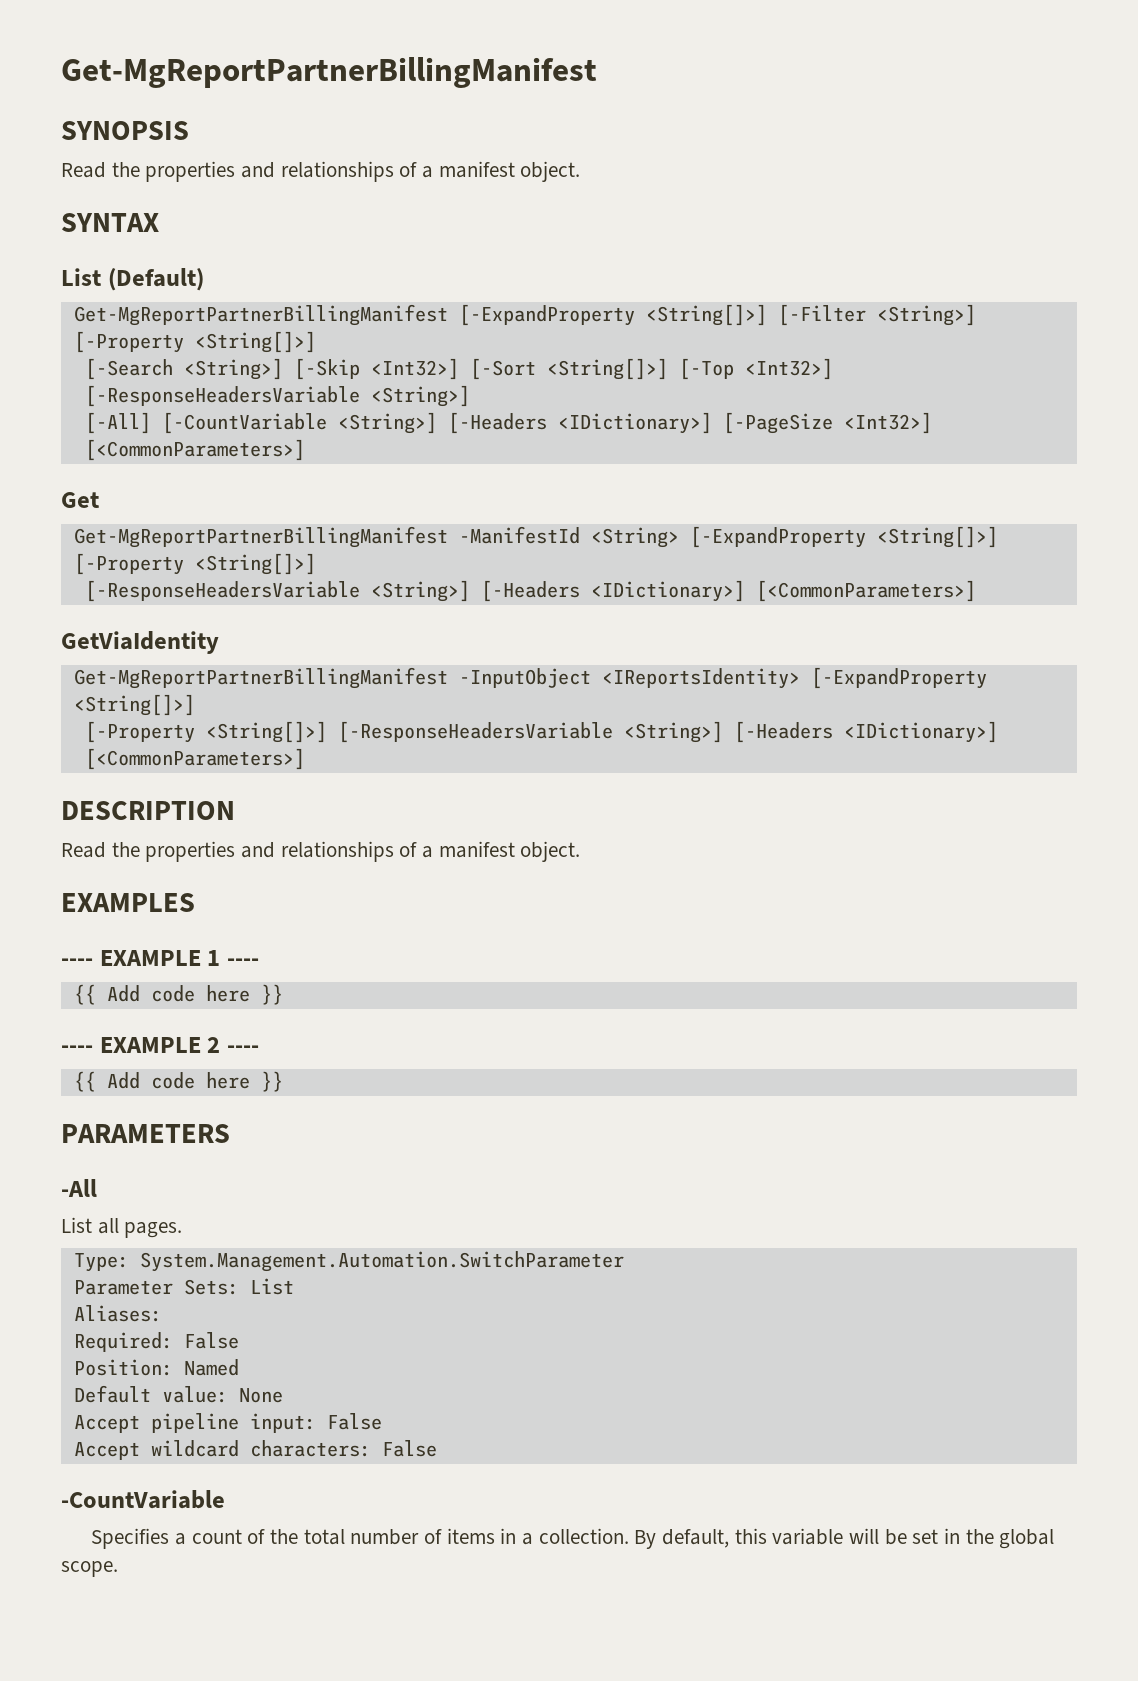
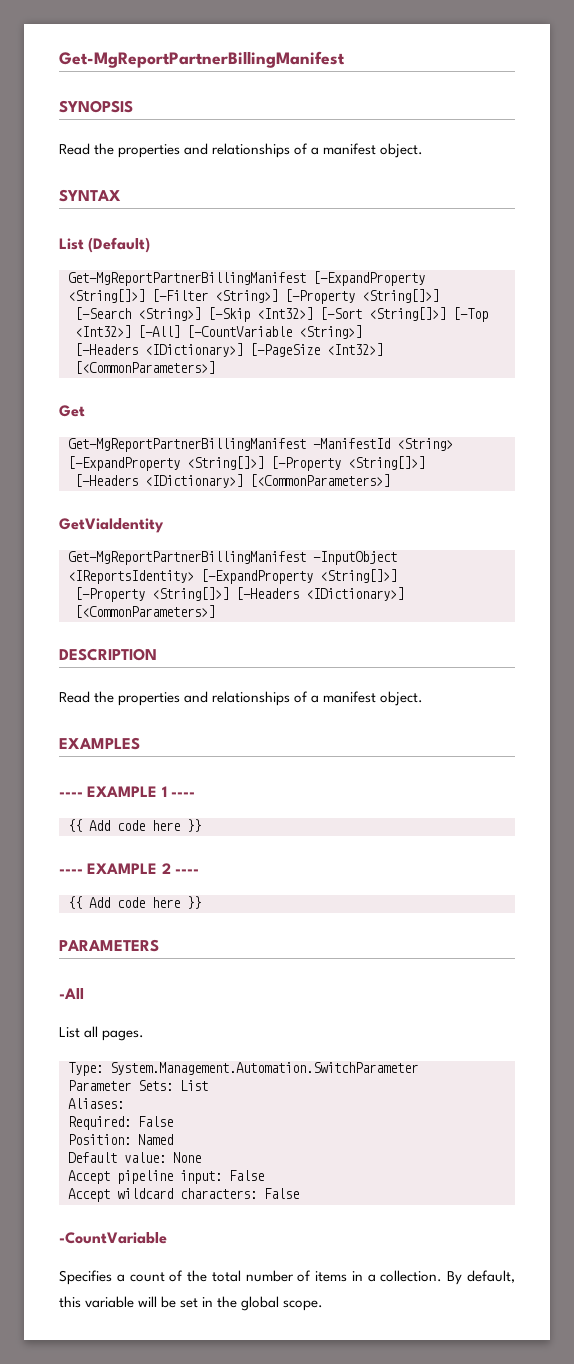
[84,385,470,407] [-ResponseHeadersVariable <String>] // -> (131, 331) none
(437, 423) none -> (362, 332) //
[84,580,470,602] [-ResponseHeadersVariable <String>] -> (425, 463) none
[337,721,723,743] [-ResponseHeadersVariable <String>] -> (229, 594) none

